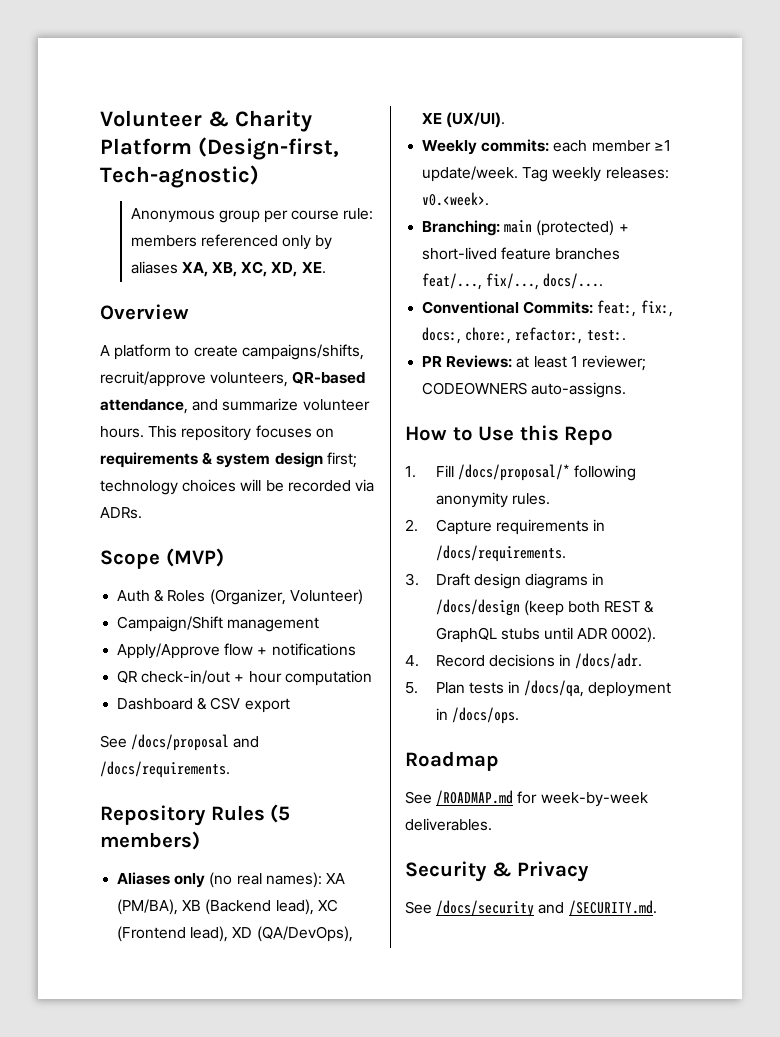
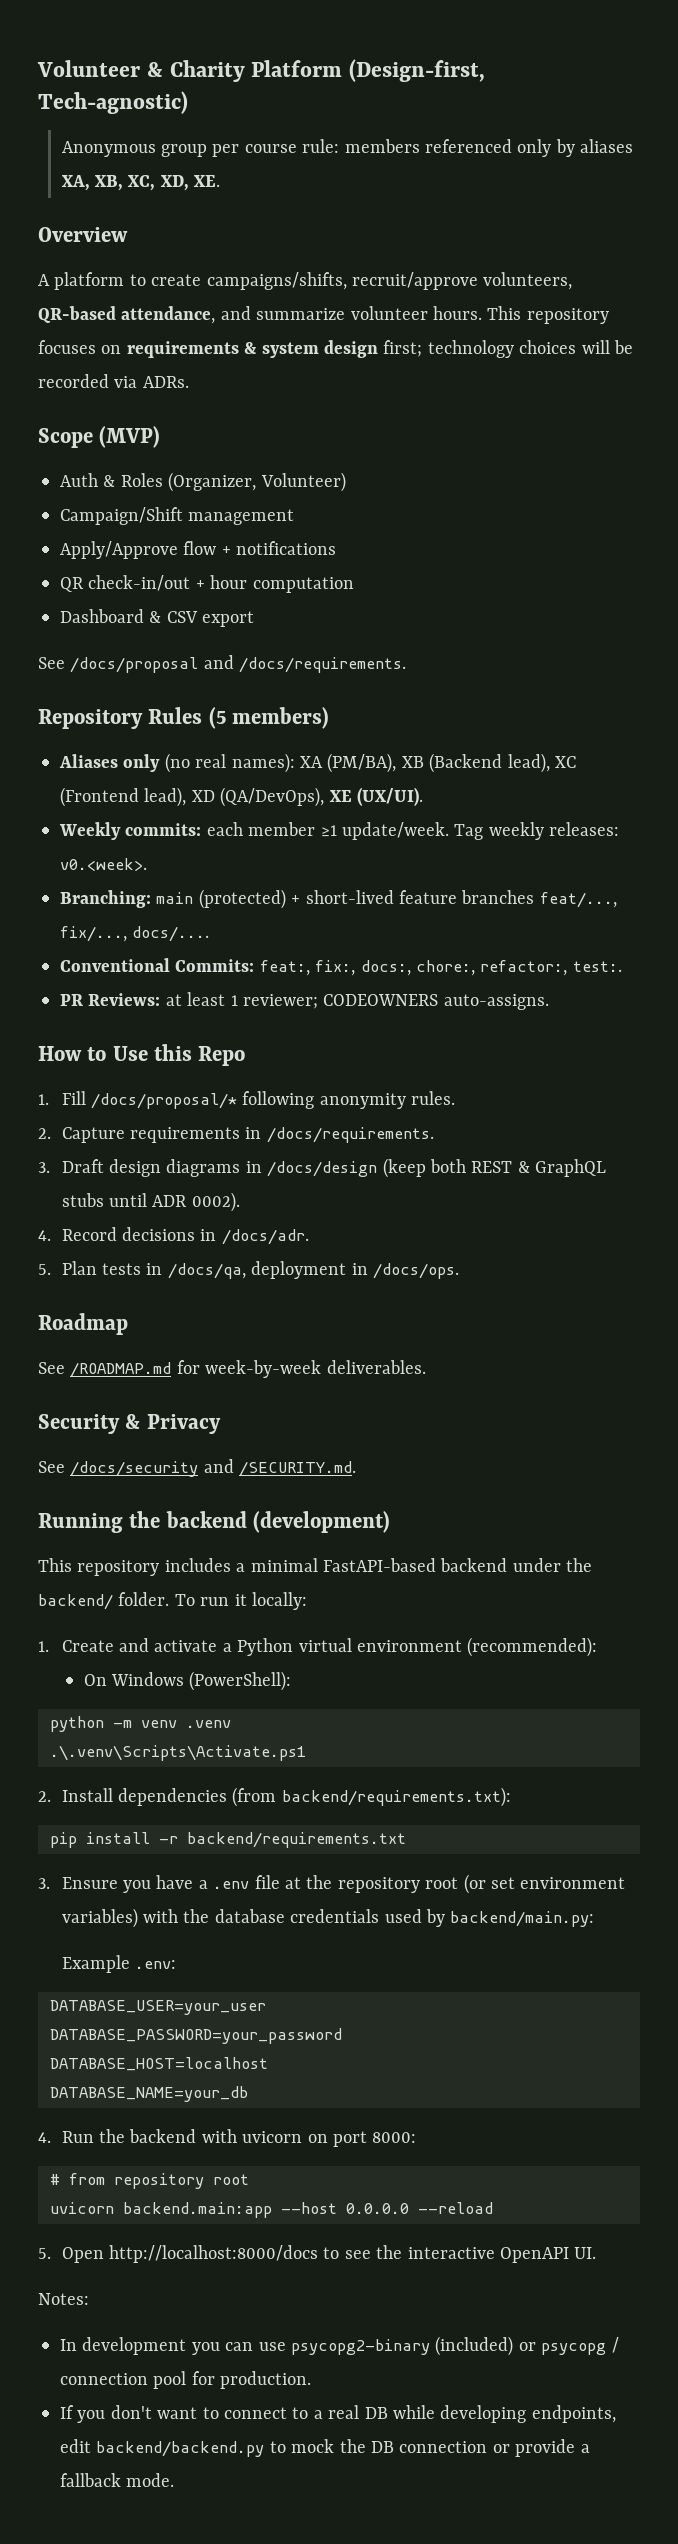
(657, 908) none -> [38,1511,391,1533] [38,1558,593,1576] [38,1592,307,1610] [38,1637,598,1657] [83,1671,292,1691] [50,1716,231,1732] [50,1745,306,1761] [38,1787,511,1807] [50,1832,406,1848] [38,1874,626,1894] [61,1908,595,1928] [61,1955,176,1973] [50,2000,266,2015] [50,2028,342,2044] [50,2057,268,2071] [50,2086,248,2102] [38,2129,417,2147] [50,2173,249,2189] [50,2202,493,2218] [38,2245,597,2263] [38,2293,89,2305] [60,2336,619,2356] [60,2371,312,2389] [60,2405,616,2423] [60,2439,590,2457] [60,2473,175,2487] // Running the backend (development) // This repository includes a minimal FastAPI-based backend under the backend/ folder. To run it locally: // 1. Create and activate a Python virtual environment (recommended): // On Windows (PowerShell): // python -m venv .venv // .\.venv\Scripts\Activate.ps1 // 2. Install dependencies (from backend/requirements.txt): // pip install -r backend/requirements.txt // 3. Ensure you have a .env file at the repository root (or set environment variables) with the database credentials used by backend/main.py: // Example .env: // DATABASE_USER=your_user // DATABASE_PASSWORD=your_password // DATABASE_HOST=localhost // DATABASE_NAME=your_db // 4. Run the backend with uvicorn on port 8000: // # from repository root // uvicorn backend.main:app --host 0.0.0.0 --reload // 5. Open http://localhost:8000/docs to see the interactive OpenAPI UI. // Notes: // In development you can use psycopg2-binary (included) or psycopg / connection pool for production. // If you don't want to connect to a real DB while developing endpoints, edit backend/backend.py to mock the DB connection or provide a fallback mode.

